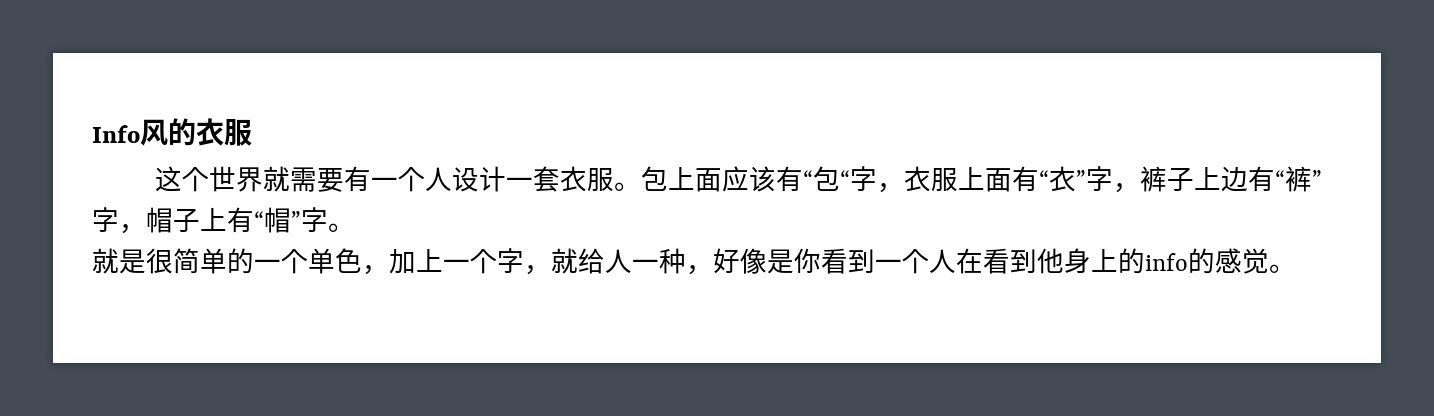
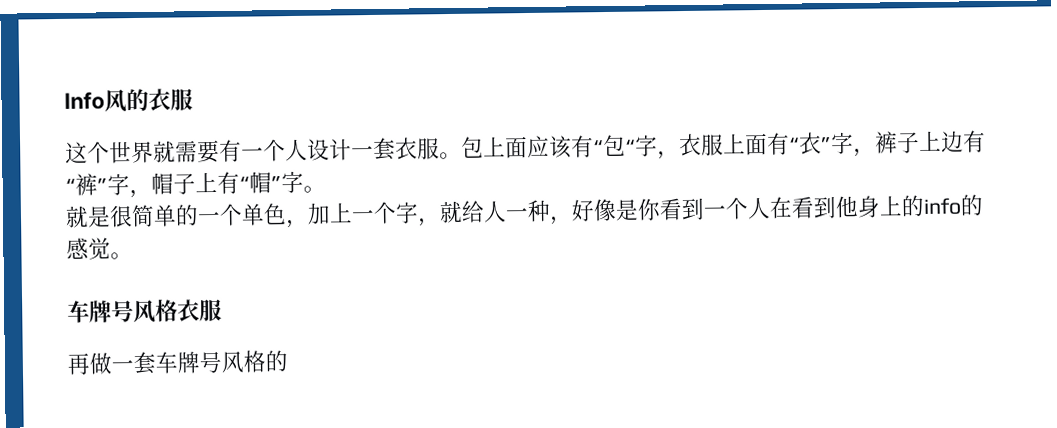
(1296, 268) none -> [67,298,222,324] [67,350,288,376] // 车牌号风格衣服 // 再做一套车牌号风格的

